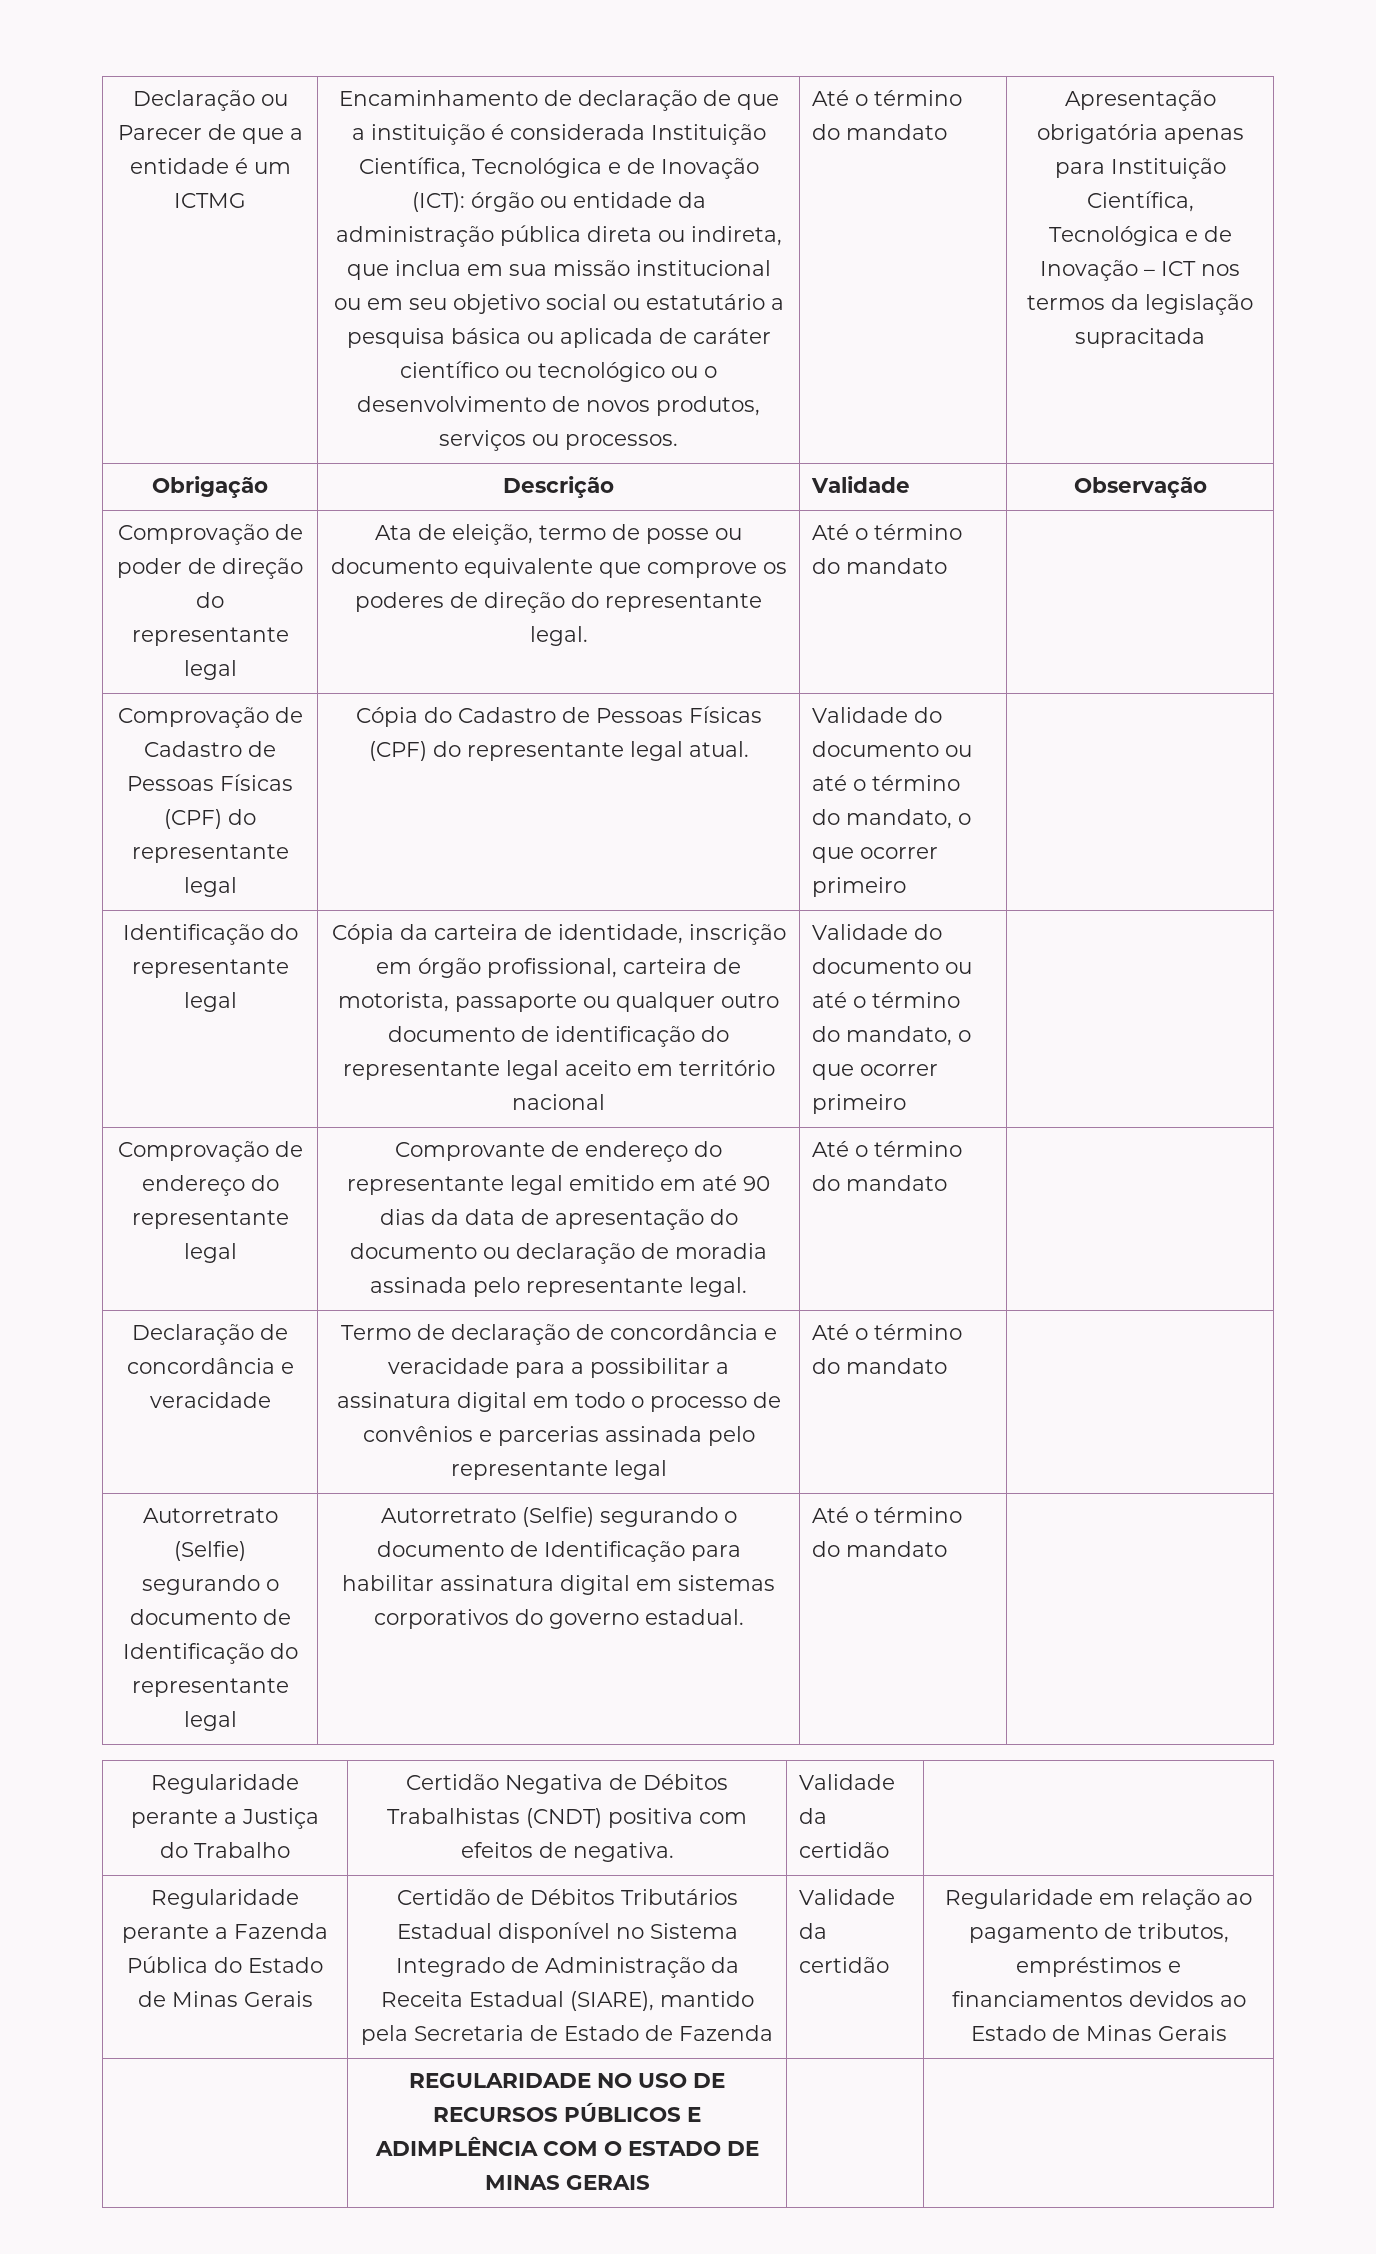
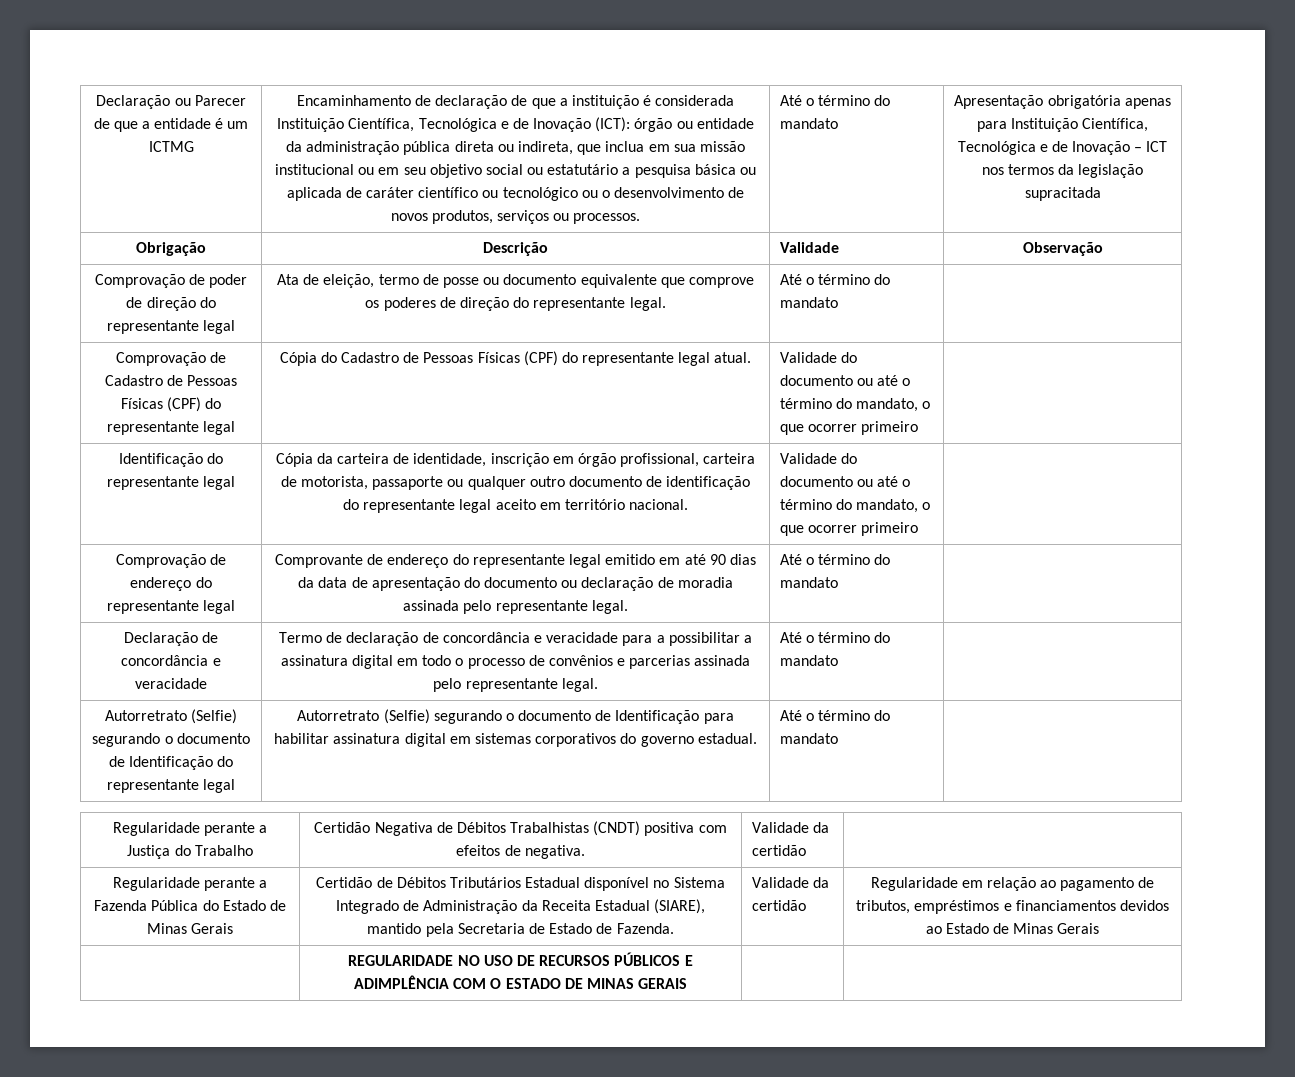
[512,1094,605,1110] nacional -> [629,499,689,510] nacional.
[613,1460,667,1480] legal -> [561,678,598,692] legal.
[679,2025,773,2041] Fazenda -> [616,923,674,934] Fazenda.

